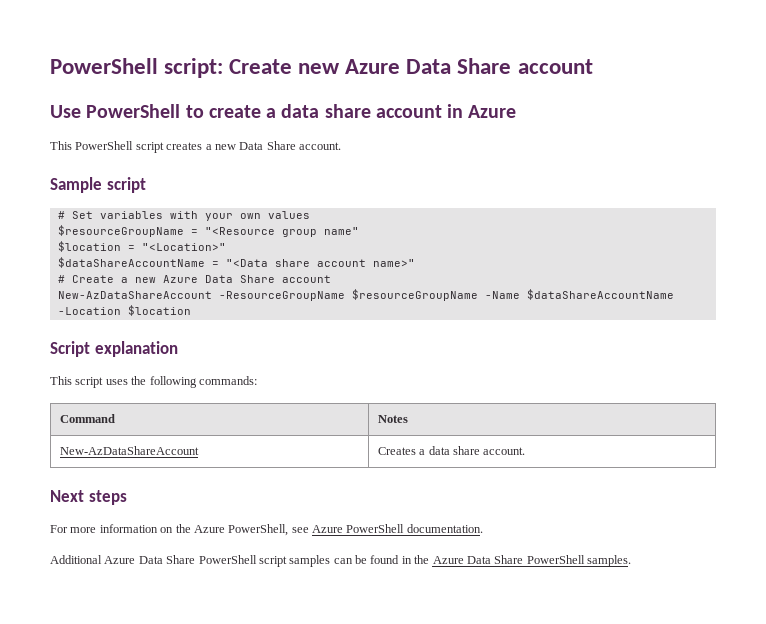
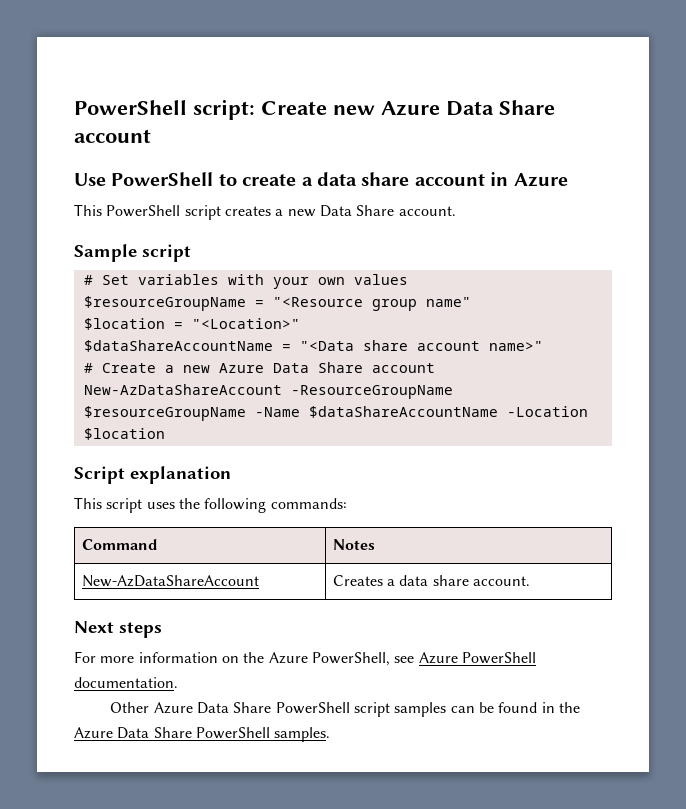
[50,555,102,564] Additional -> [110,702,150,713] Other

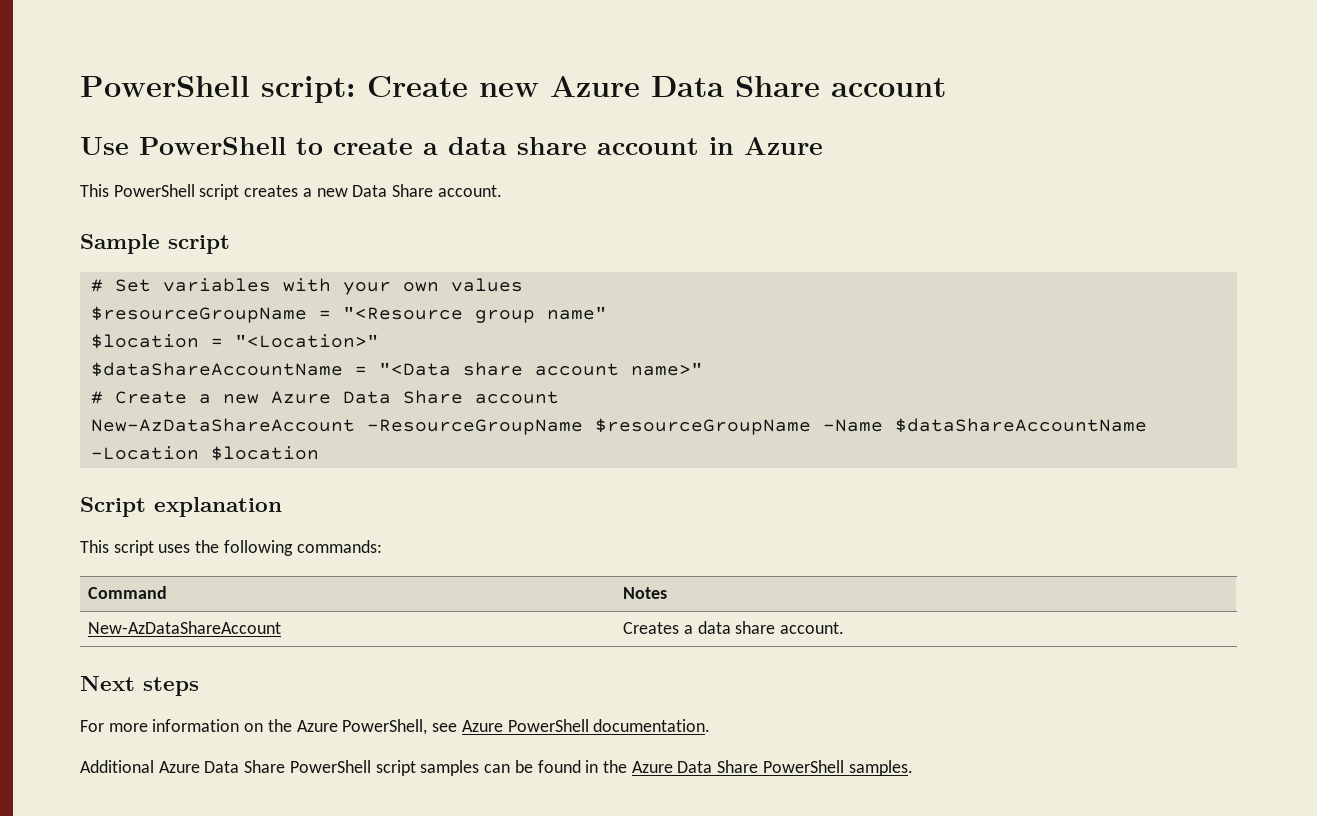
[110,702,150,713] Other -> [80,760,154,773] Additional

